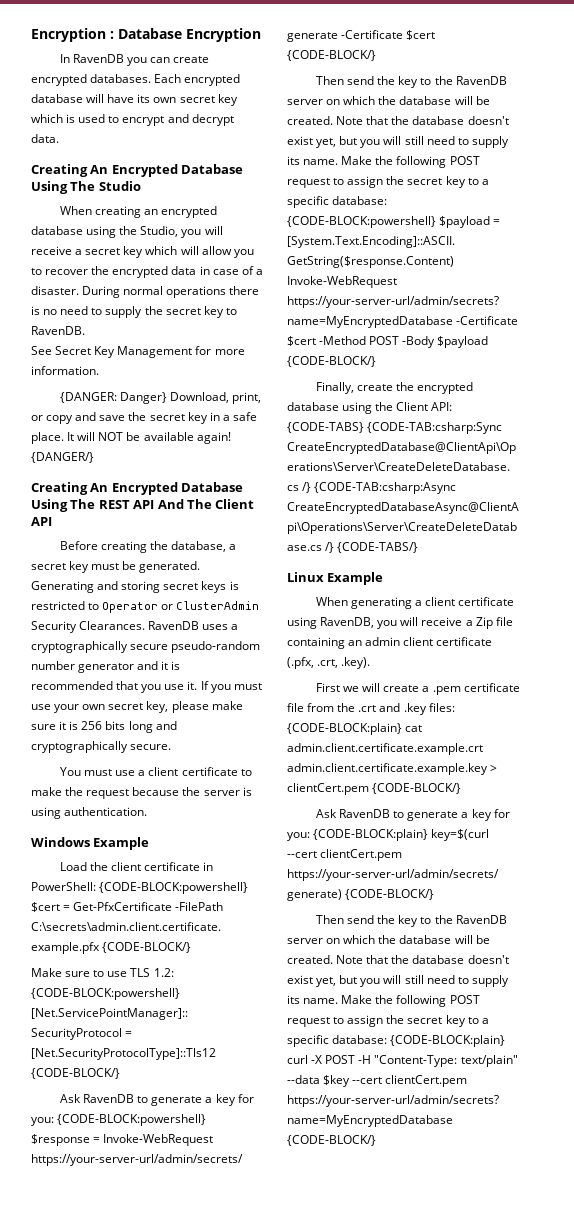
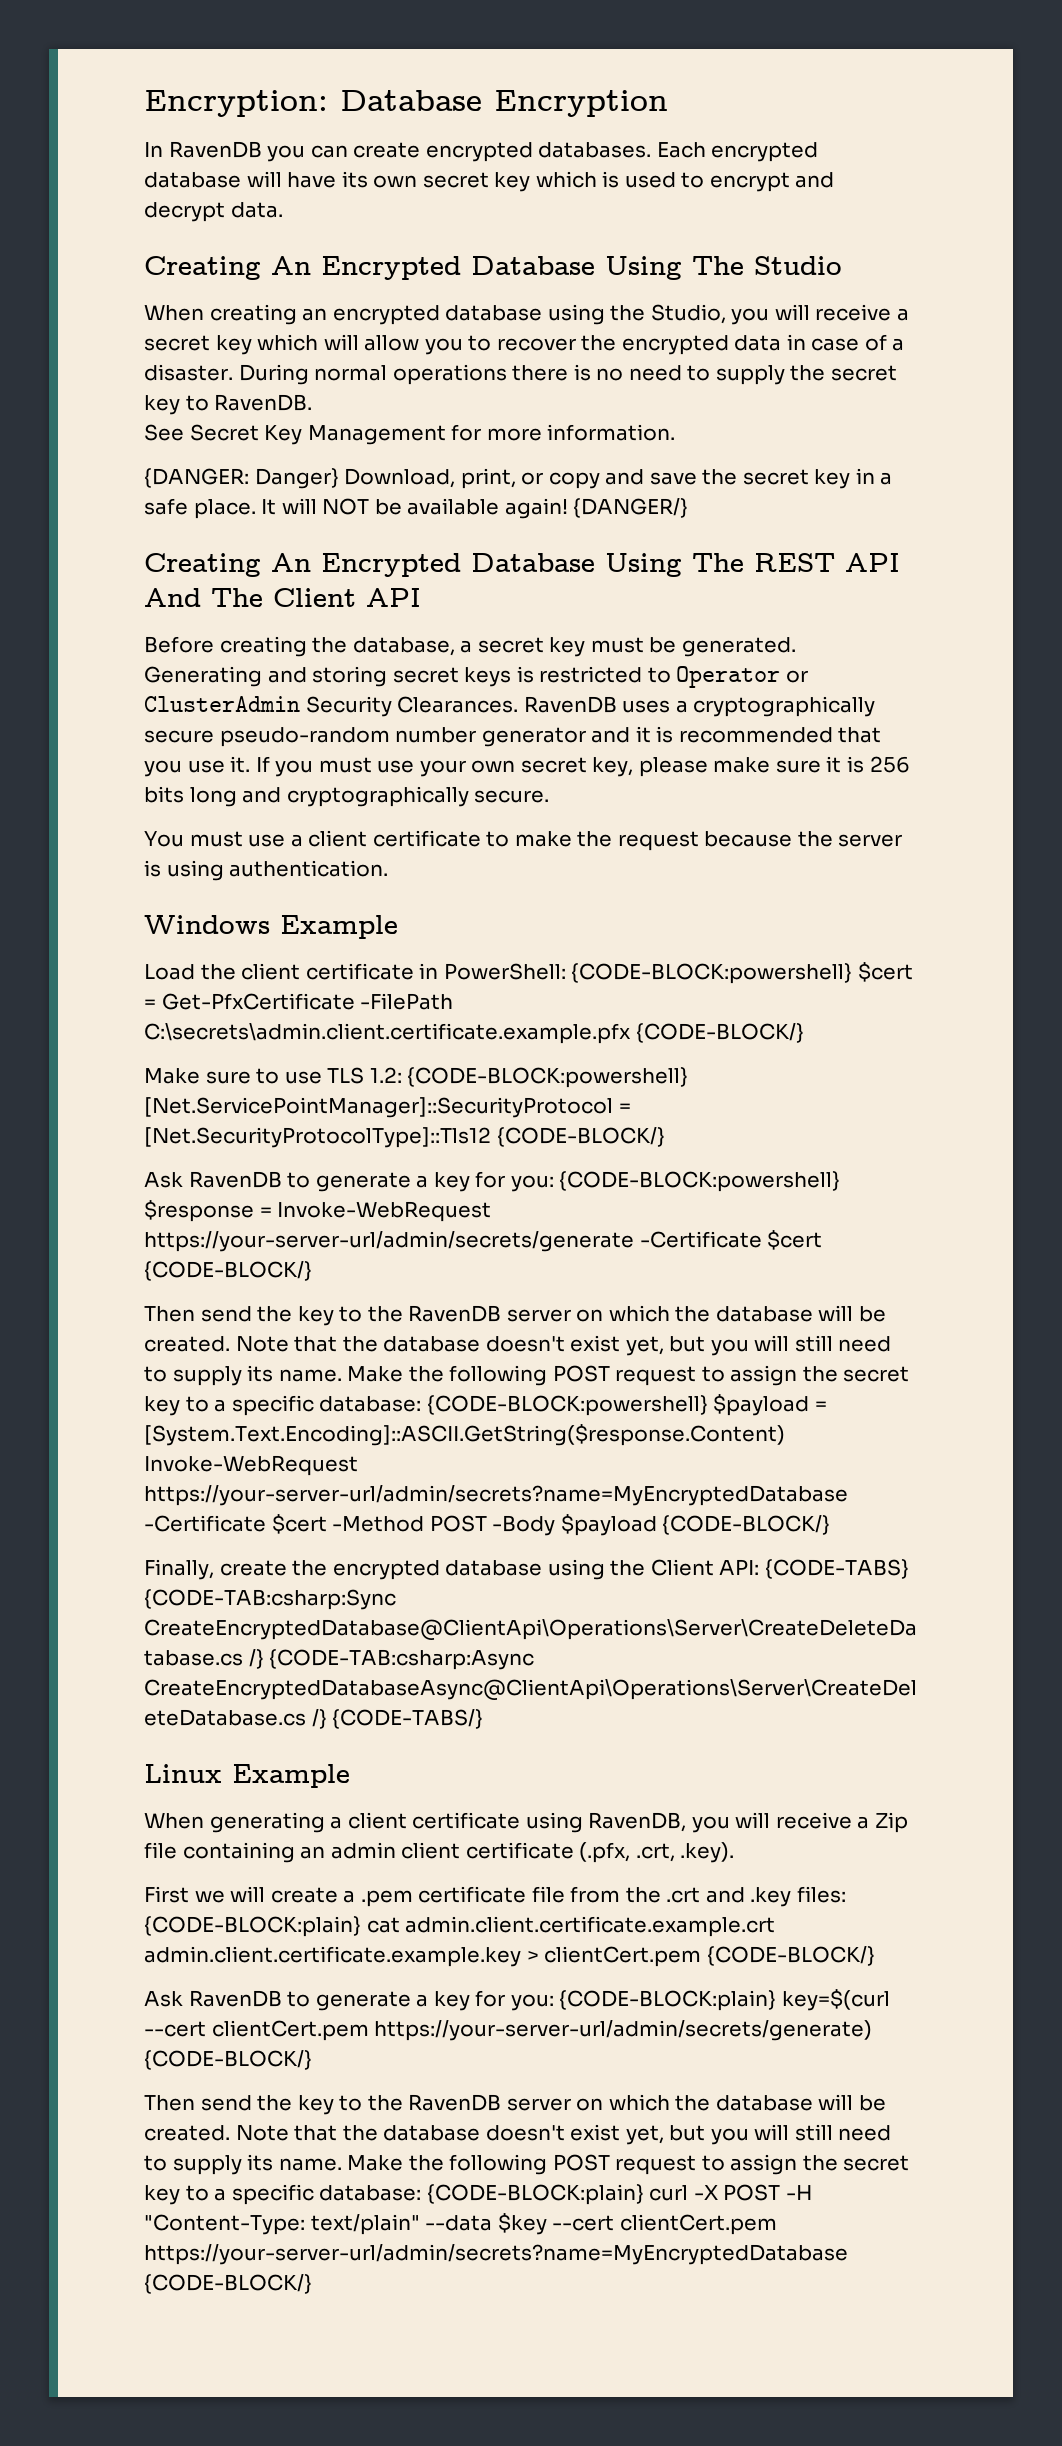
[31,28,114,42] Encryption : -> [144,90,328,117] Encryption:

